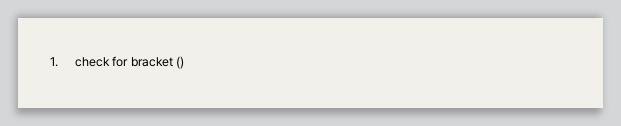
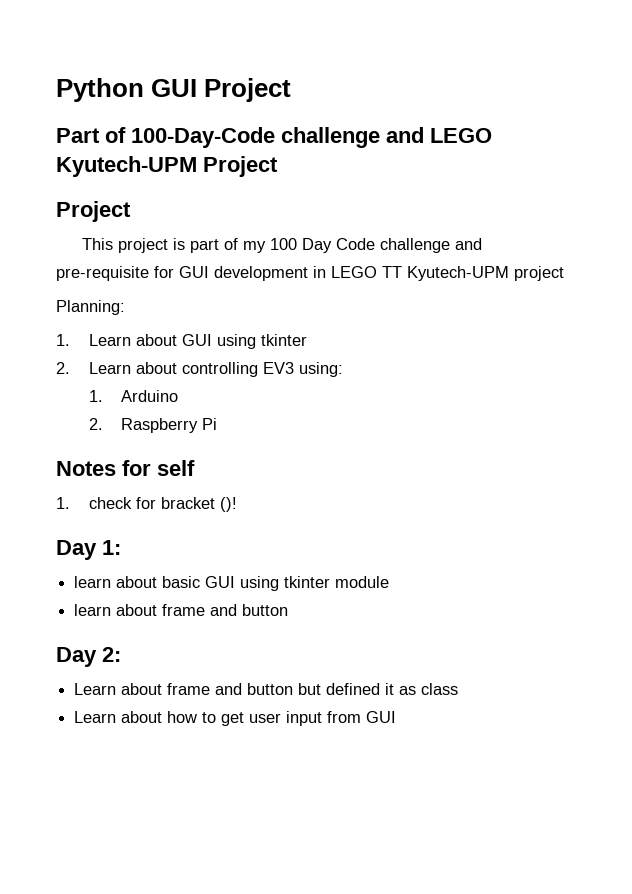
[50,56,185,69] 1. check for bracket () -> [56,78,292,102] [56,127,492,148] [56,156,278,177] [56,201,131,222] [82,238,483,253] [56,266,564,281] [56,300,125,315] [56,334,307,349] [56,362,343,377] [88,390,179,402] [88,418,218,433] [56,460,195,476] [56,497,237,512] [56,540,121,560] [74,576,390,591] [74,604,289,616] [56,647,121,667] [74,683,459,695] [74,711,397,726] Python GUI Project // Part of 100-Day-Code challenge and LEGO Kyutech-UPM Project // Project // This project is part of my 100 Day Code challenge and pre-requisite for GUI development in LEGO TT Kyutech-UPM project // Planning: // 1. Learn about GUI using tkinter // 2. Learn about controlling EV3 using: // 1. Arduino // 2. Raspberry Pi // Notes for self // 1. check for bracket ()! // Day 1: // learn about basic GUI using tkinter module // learn about frame and button // Day 2: // Learn about frame and button but defined it as class // Learn about how to get user input from GUI

